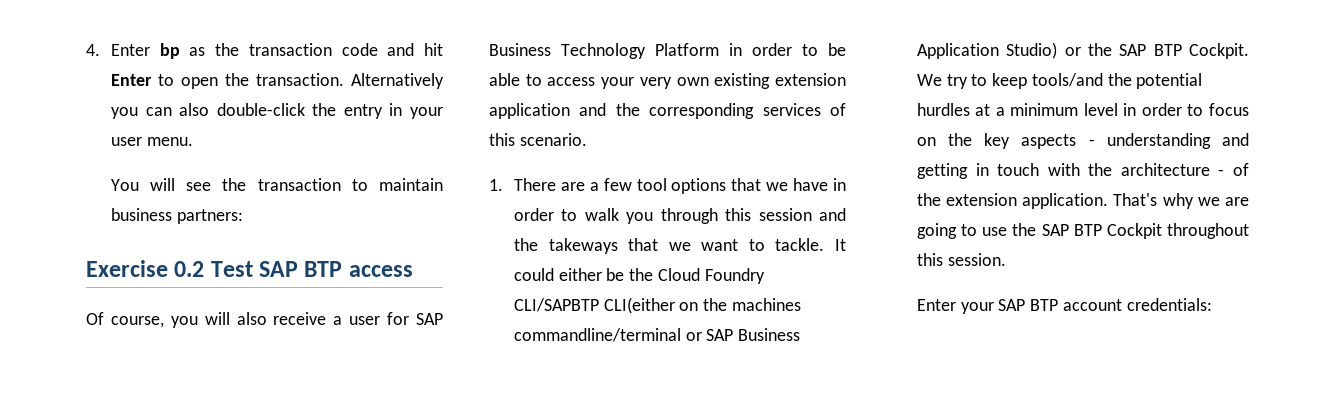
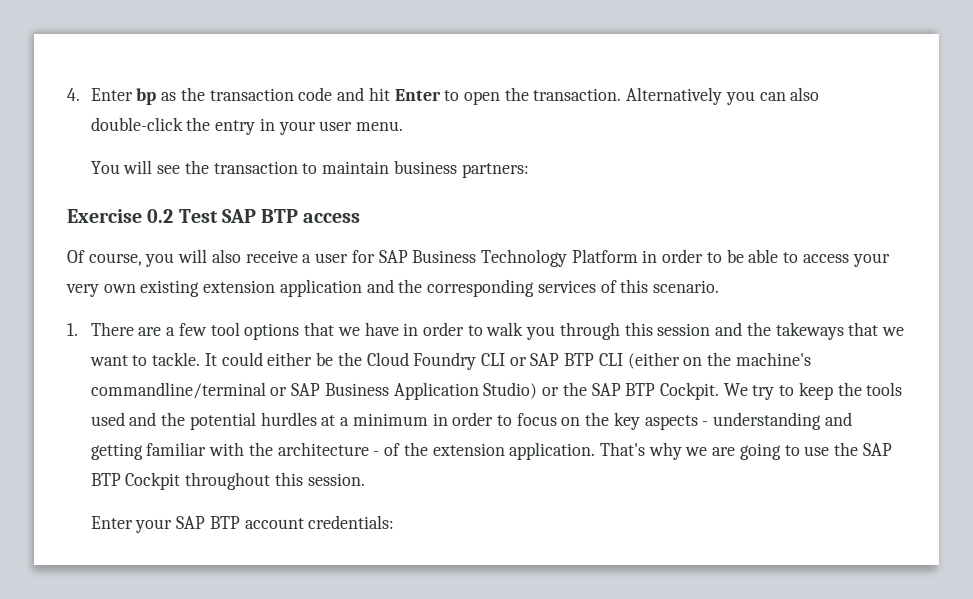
[513,297,801,314] CLI/SAPBTP CLI(either on the machines -> [481,352,811,369] CLI or SAP BTP CLI (either on the machine's
[1031,73,1103,87] tools/and -> [837,382,903,396] [90,412,157,426] the tools used and
[1083,103,1118,116] level -> (428, 419) none
[975,163,1040,176] in touch -> [146,442,207,456] familiar

